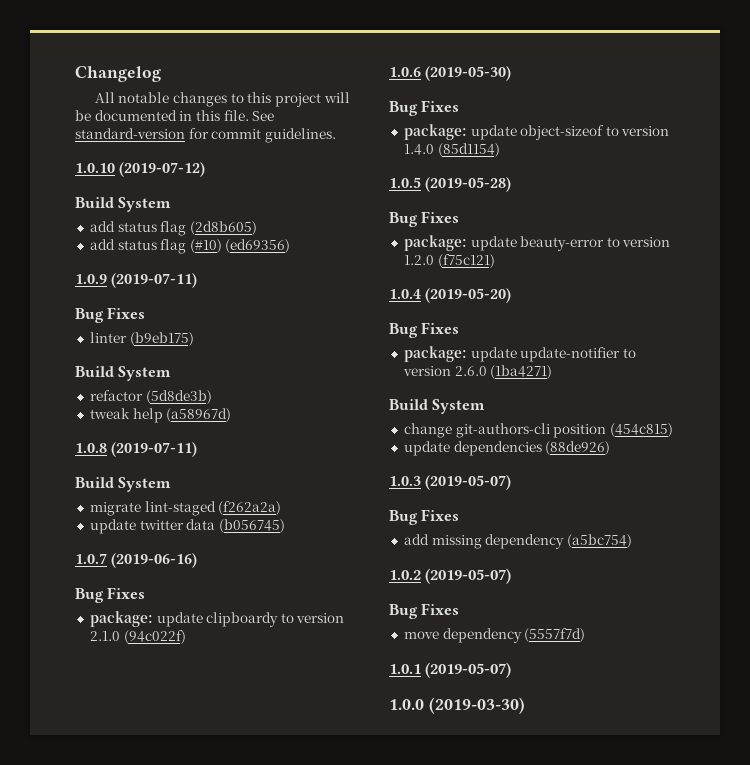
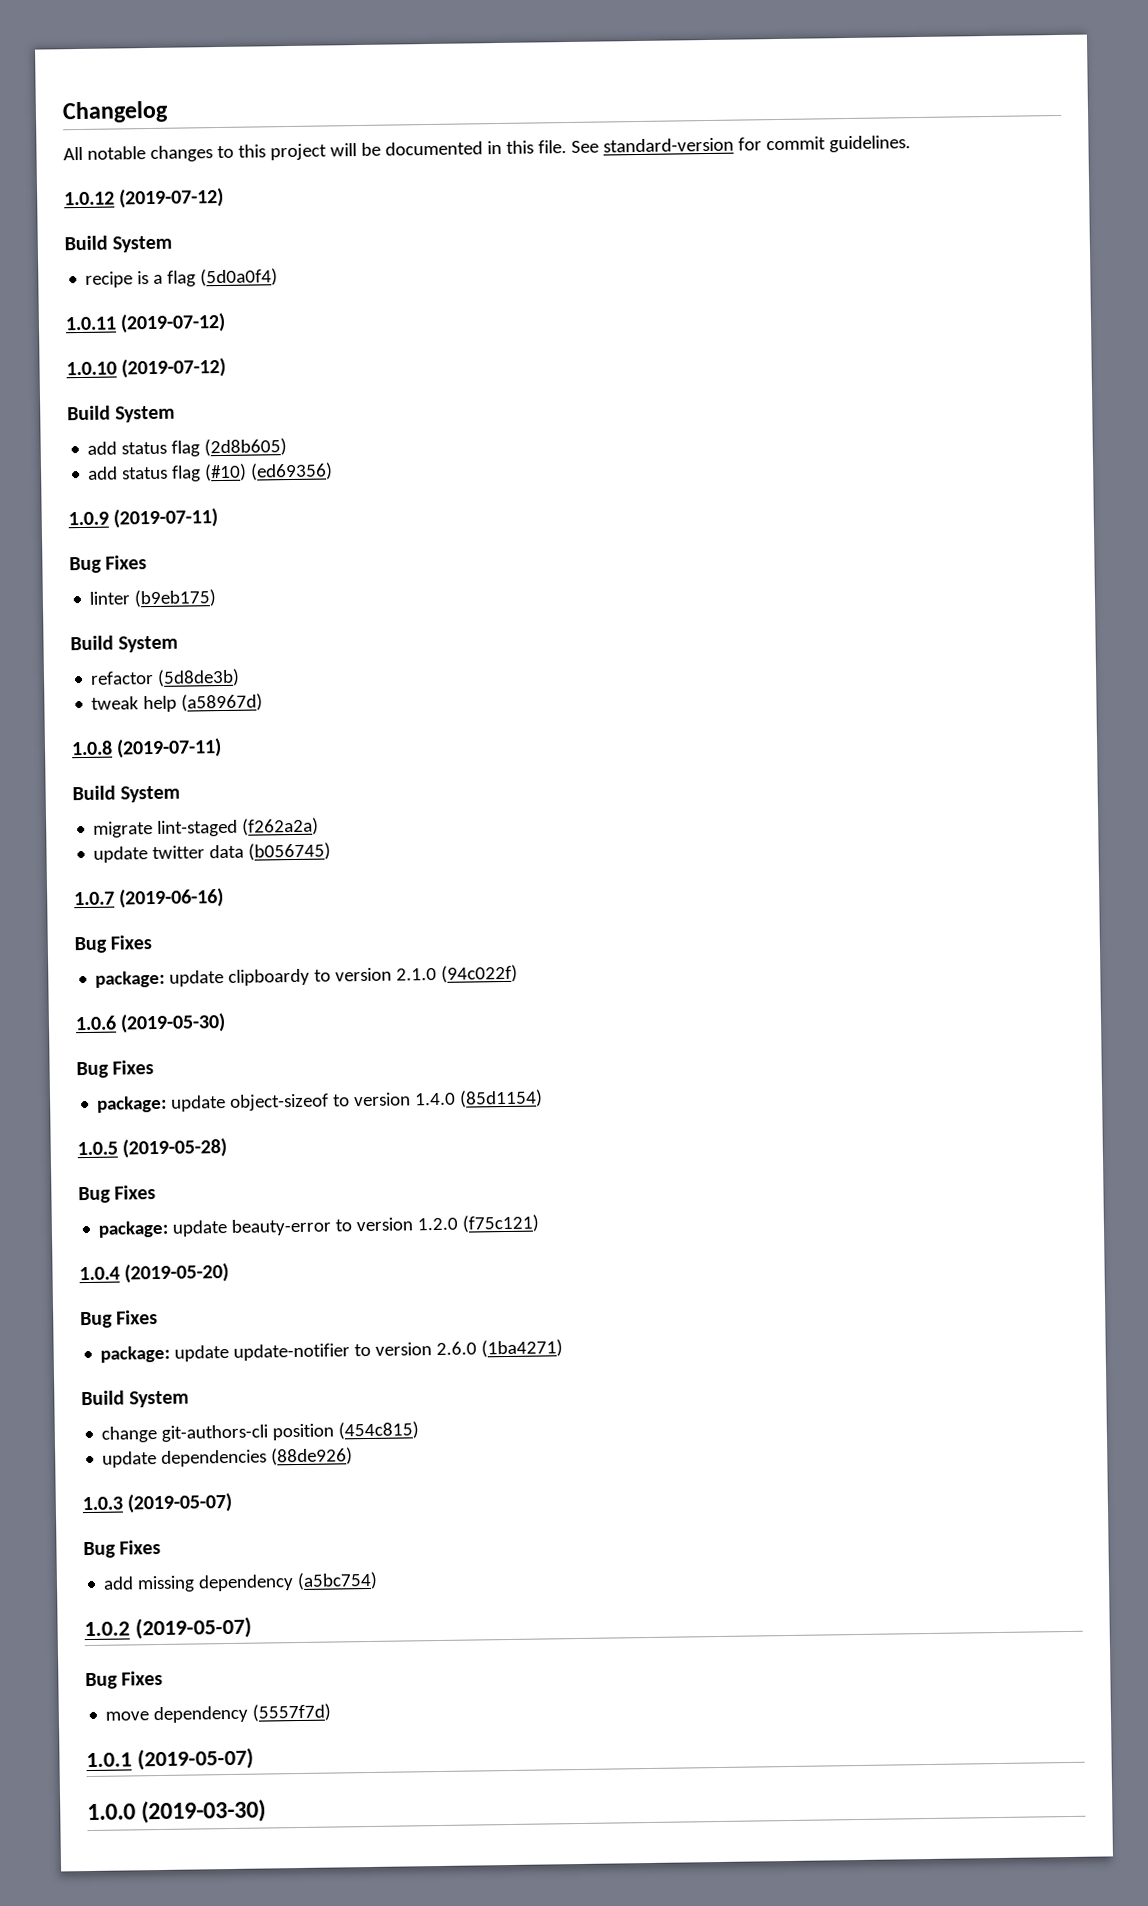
(336, 135) none -> [64,187,225,209] [64,235,173,253] [85,268,279,288] [65,312,227,334] // 1.0.12 (2019-07-12) // Build System // recipe is a flag (5d0a0f4) // 1.0.11 (2019-07-12)

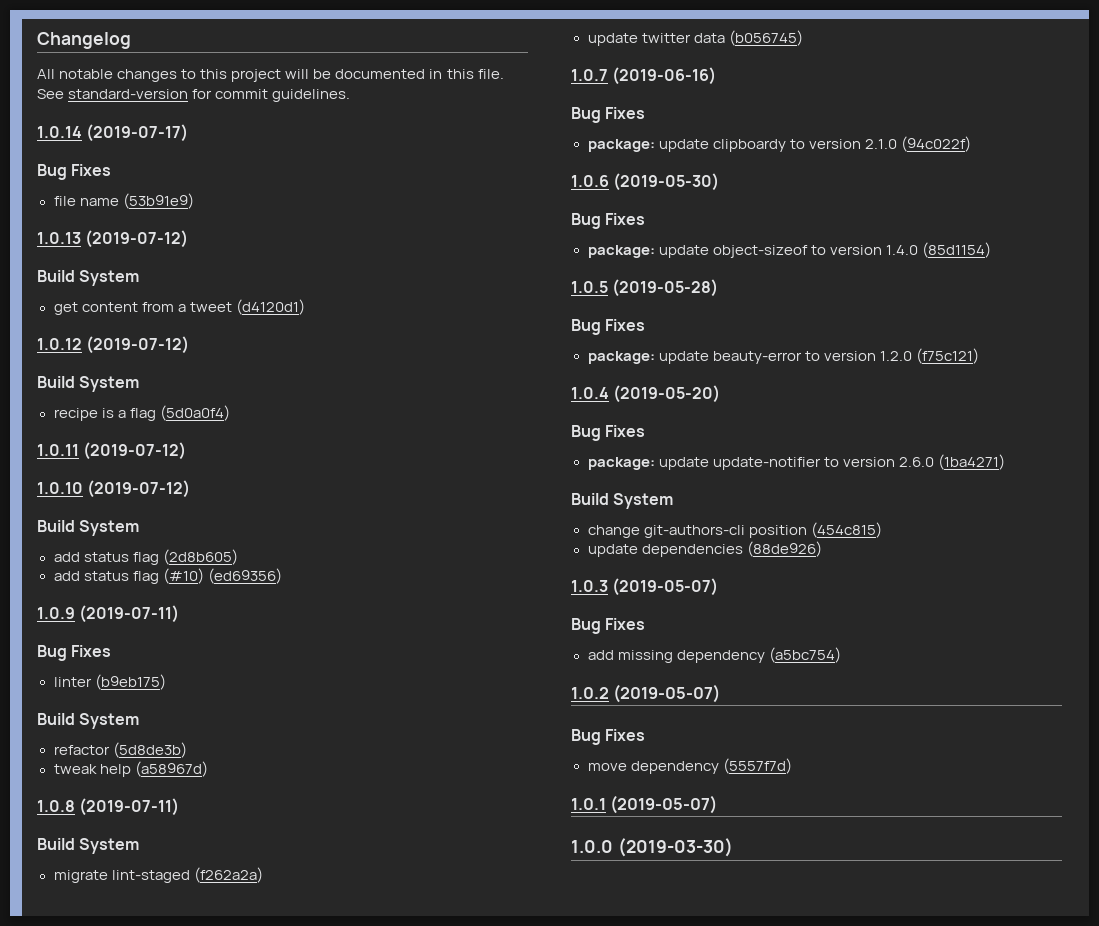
(911, 144) none -> [37,124,189,142] [37,164,112,180] [53,193,194,209] [37,230,189,248] [37,270,140,286] [53,299,305,315] // 1.0.14 (2019-07-17) // Bug Fixes // file name (53b91e9) // 1.0.13 (2019-07-12) // Build System // get content from a tweet (d4120d1)

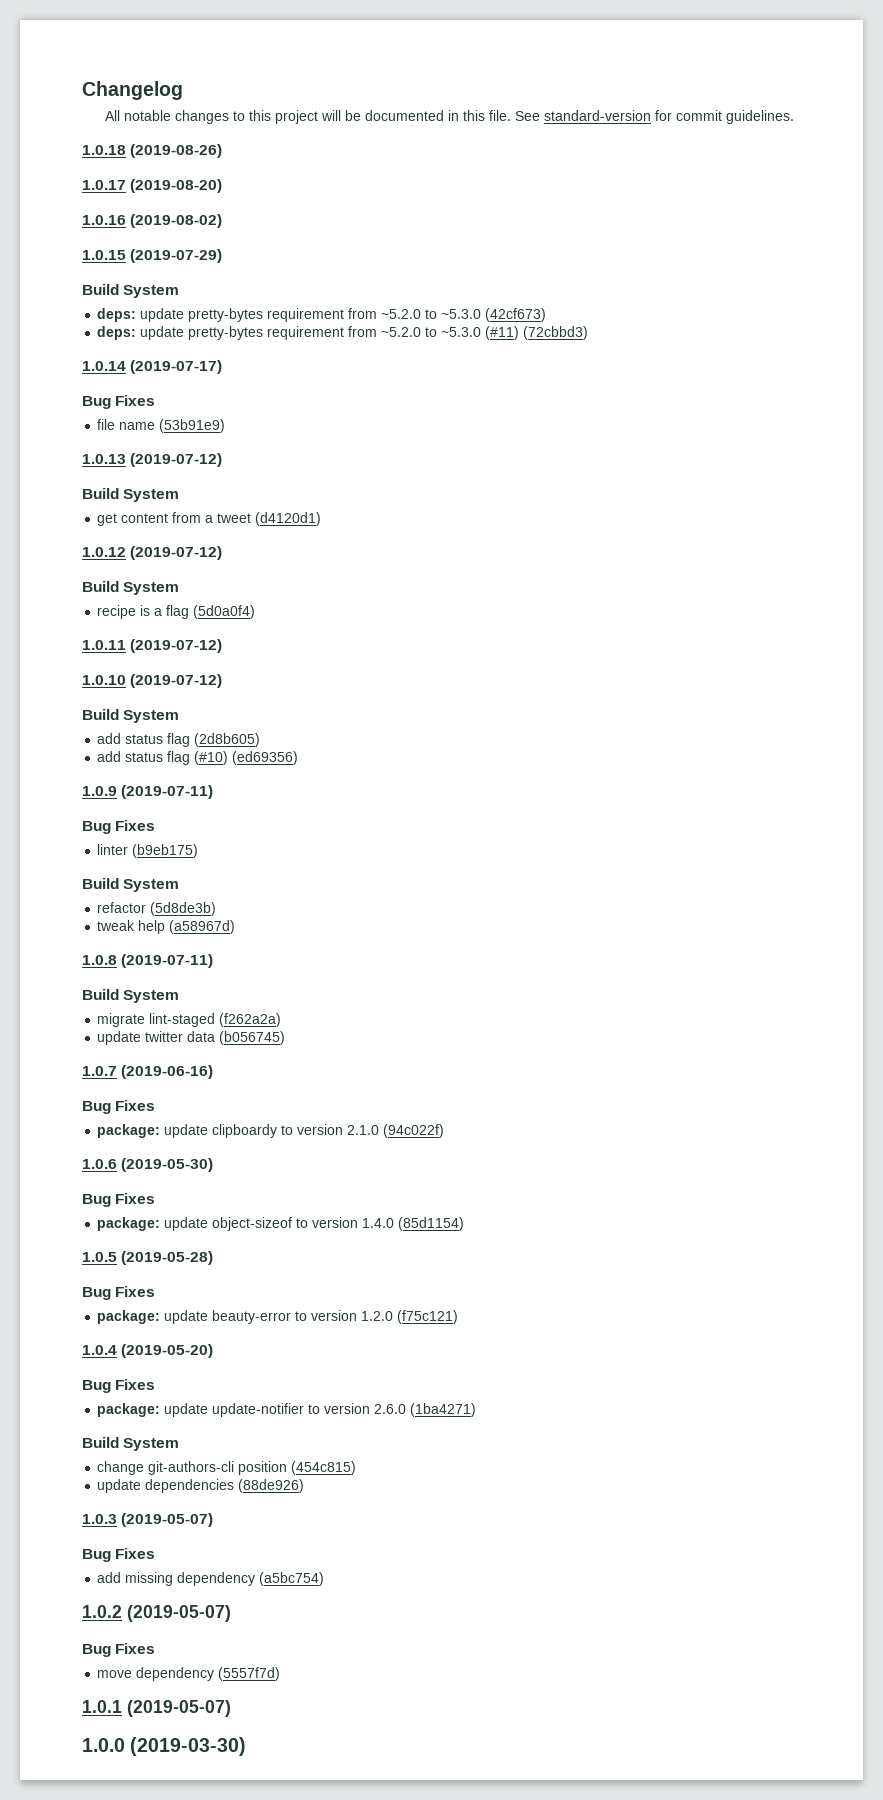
(351, 95) none -> [82,144,223,158] [82,179,223,193] [82,214,223,228] [82,249,223,263] [82,284,180,298] [97,308,547,322] [97,326,589,340] // 1.0.18 (2019-08-26) // 1.0.17 (2019-08-20) // 1.0.16 (2019-08-02) // 1.0.15 (2019-07-29) // Build System // deps: update pretty-bytes requirement from ~5.2.0 to ~5.3.0 (42cf673) // deps: update pretty-bytes requirement from ~5.2.0 to ~5.3.0 (#11) (72cbbd3)

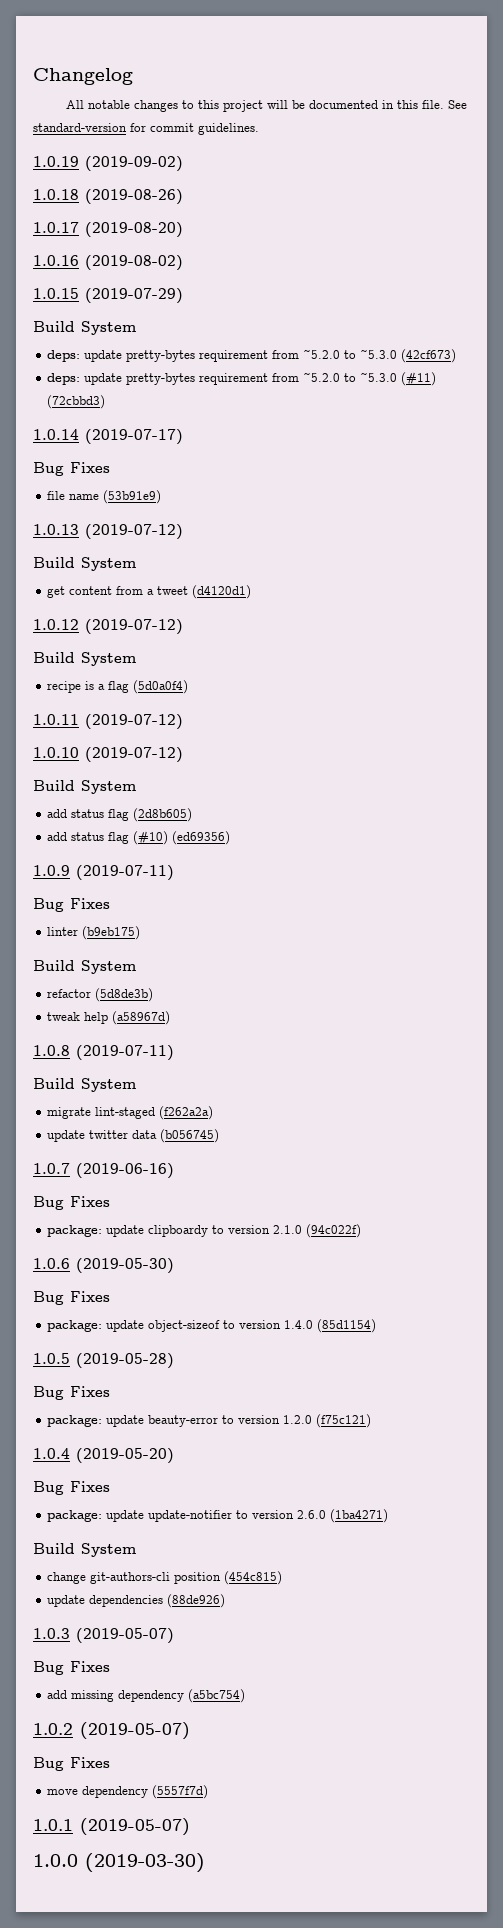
(794, 117) none -> [33,156,183,172] // 1.0.19 (2019-09-02)

